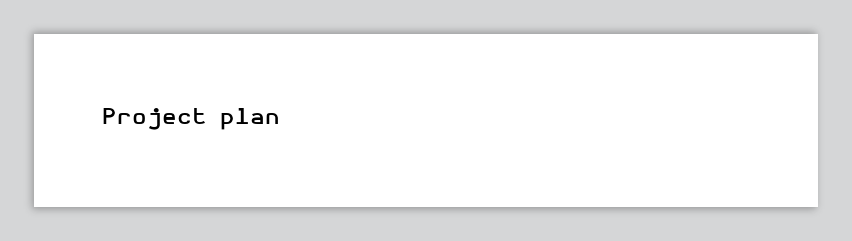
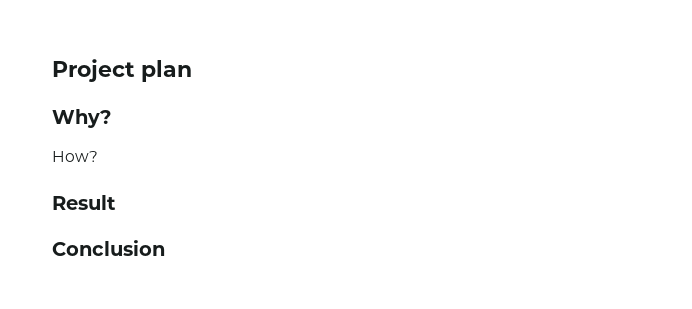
(280, 119) none -> [52,109,111,128] [52,151,98,162] [52,195,116,210] [52,240,165,256] // Why? // How? // Result // Conclusion

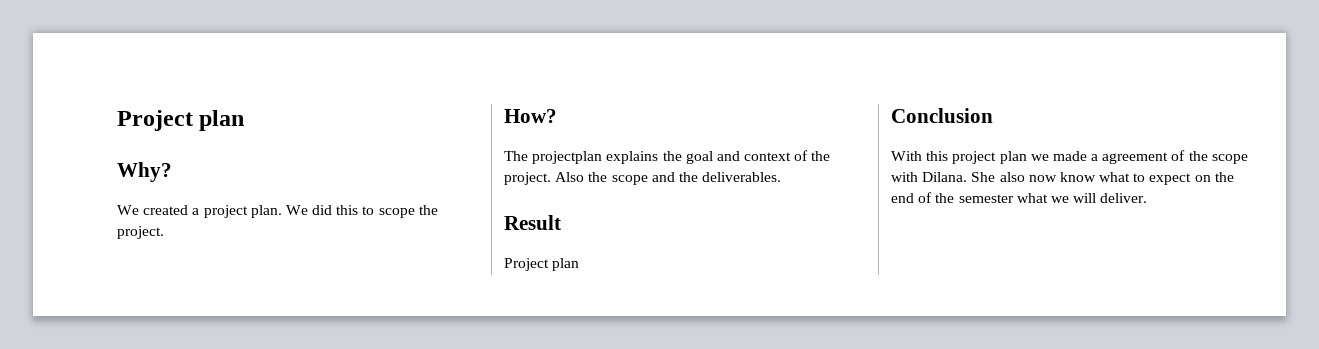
[52,151,98,162] How? -> [117,205,438,218] [117,226,164,239] [504,109,557,123] [504,150,831,164] [504,172,782,185] We created a project plan. We did this to scope the project. // How? // The projectplan explains the goal and context of the project. Also the scope and the deliverables.
(116, 202) none -> [504,258,580,271] // Project plan
(165, 248) none -> [891,150,1248,164] [891,172,1234,185] [891,192,1148,203] // With this project plan we made a agreement of the scope with Dilana. She also now know what to expect on the end of the semester what we will deliver.

